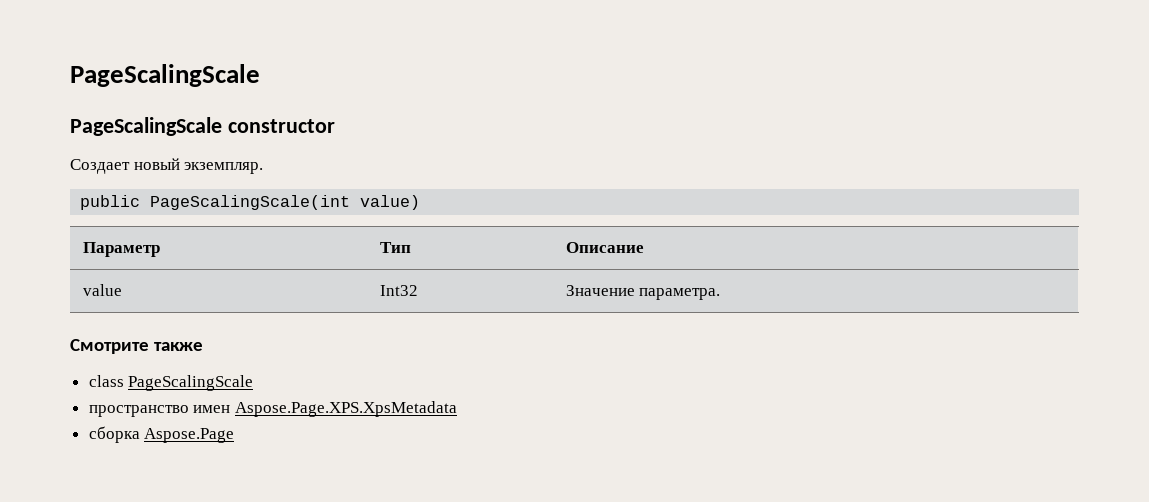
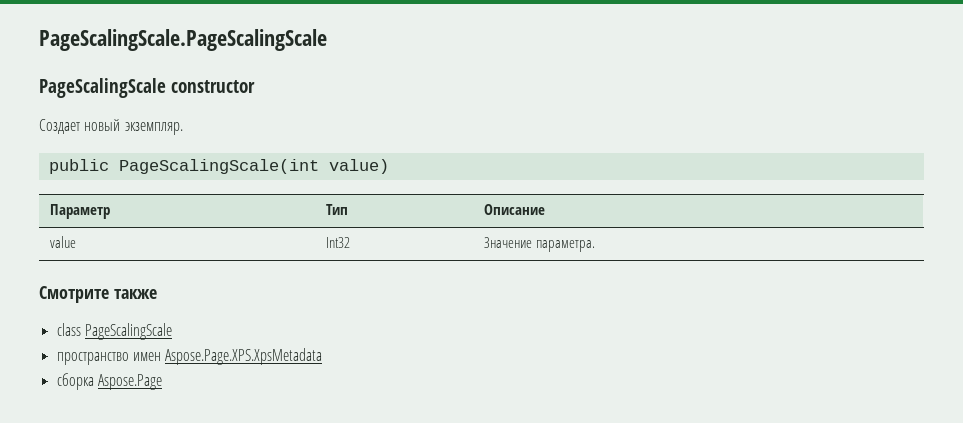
[70,64,260,87] PageScalingScale -> [39,29,327,51] PageScalingScale.PageScalingScale

